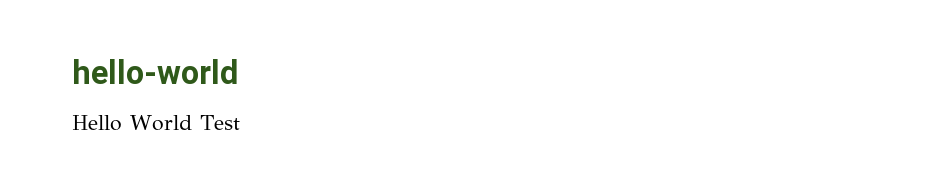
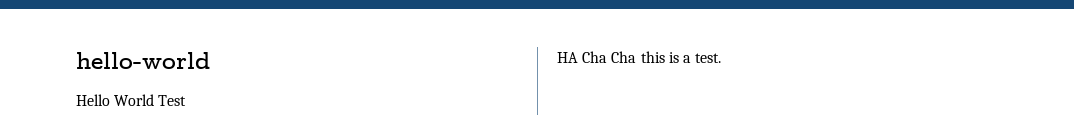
(240, 122) none -> [557,51,722,63] // HA Cha Cha this is a test.

